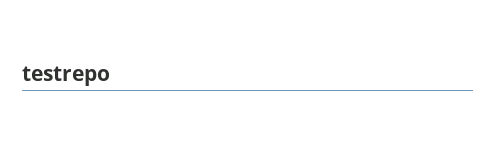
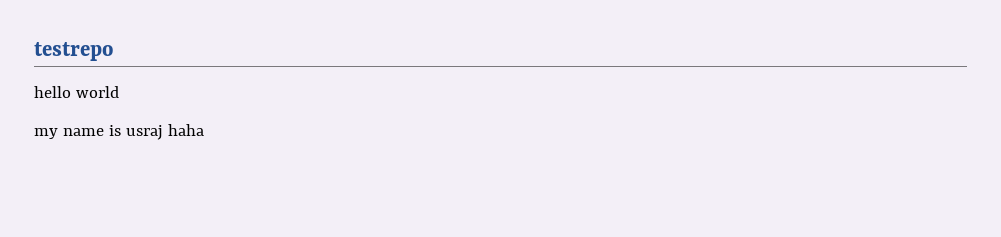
(110, 76) none -> [34,86,119,98] [34,124,204,140] // hello world // my name is usraj haha

